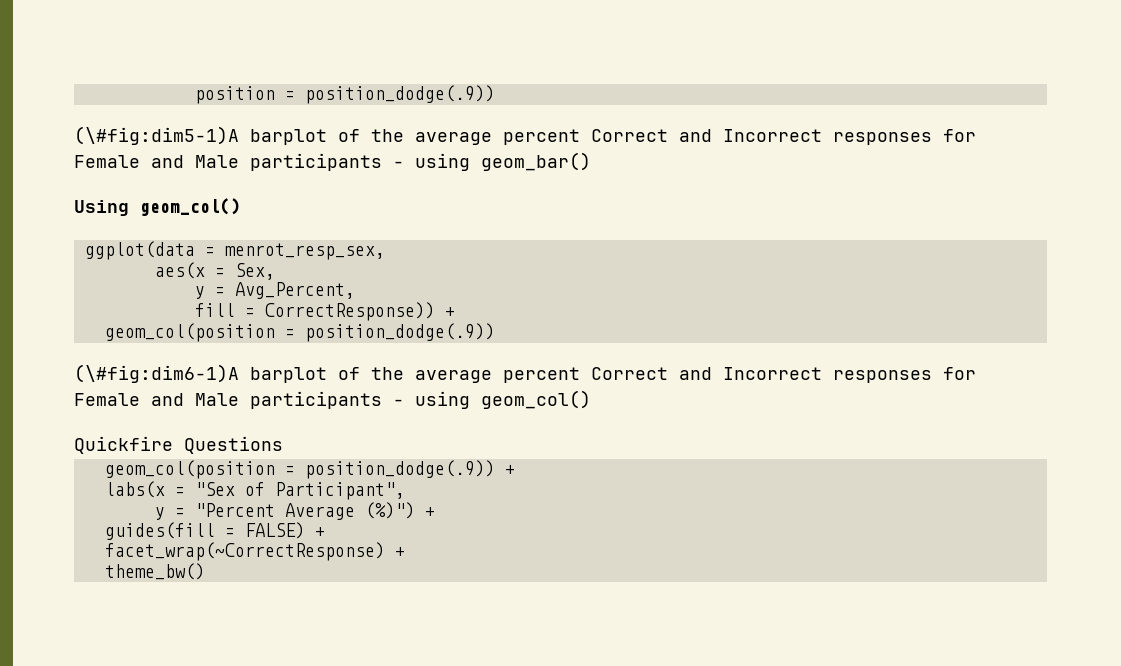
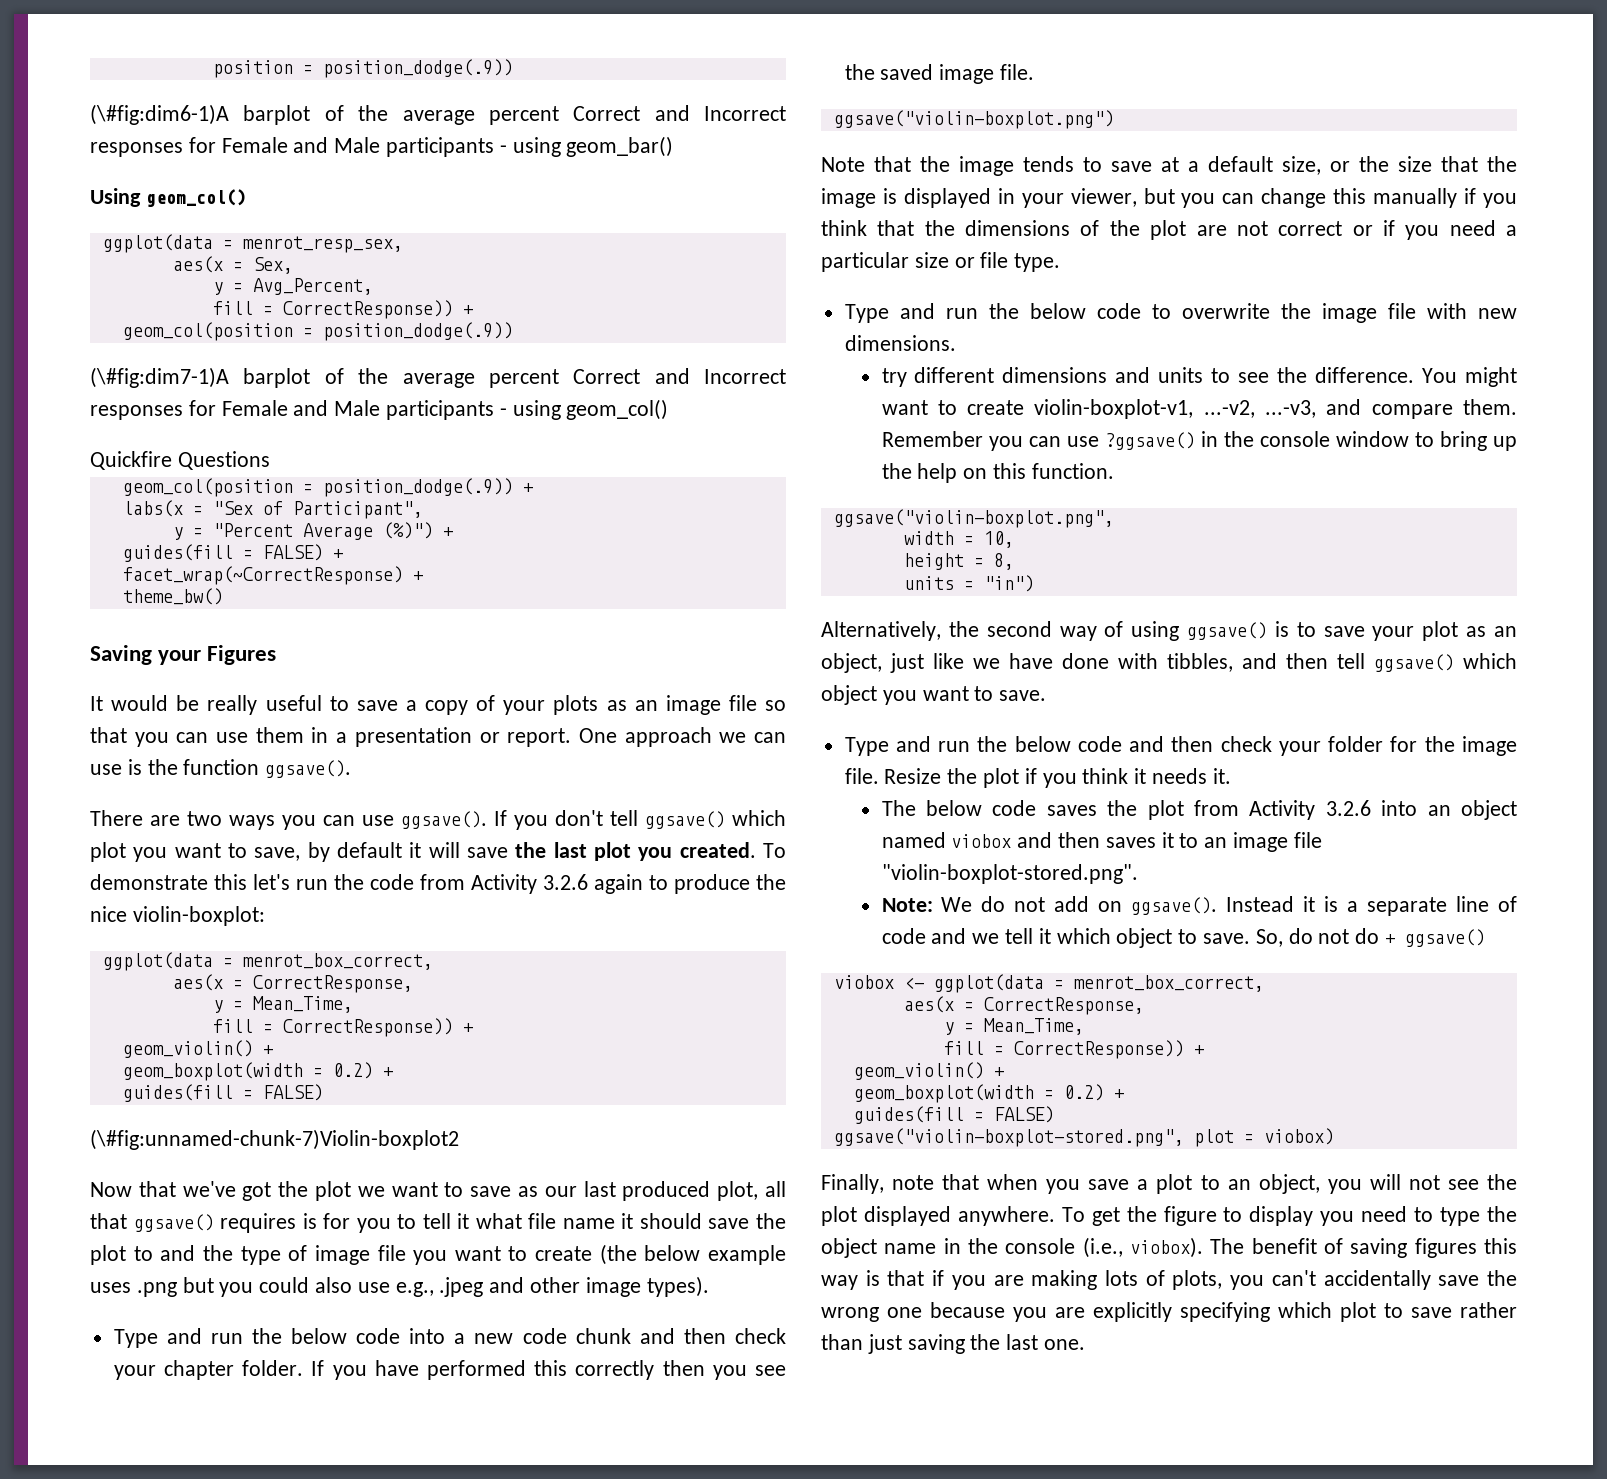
[74,126,239,145] (\#fig:dim5-1)A -> [90,104,229,125] (\#fig:dim6-1)A
[74,364,239,383] (\#fig:dim6-1)A -> [90,367,229,388] (\#fig:dim7-1)A
(205, 571) none -> [90,645,277,665] [90,695,786,715] [90,727,787,747] [90,759,352,778] [90,810,786,830] [90,842,786,862] [90,874,786,894] [90,906,265,926] [102,952,433,971] [172,974,413,993] [212,996,353,1013] [212,1018,473,1037] [122,1040,273,1058] [122,1062,393,1081] [122,1084,323,1102] [90,1129,459,1150] [90,1181,786,1201] [90,1213,786,1233] [90,1244,787,1265] [90,1276,709,1297] [113,1328,786,1348] [113,1360,786,1380] [844,64,1035,84] [833,110,1114,129] [821,156,1517,176] [821,188,1517,208] [821,220,1517,240] [821,252,1061,272] [844,303,1518,323] [844,335,956,351] [881,367,1517,387] [881,399,1517,419] [881,431,1517,451] [881,463,1114,483] [833,509,1114,528] [903,531,1014,548] [903,553,1014,570] [903,575,1034,592] [821,621,1517,641] [821,653,1517,673] [821,685,1047,705] [844,736,1517,756] [844,768,1231,788] [881,800,1517,820] [881,832,1322,852] [881,864,1138,884] [881,896,1517,916] [881,928,1485,948] [833,974,1264,993] [903,996,1144,1015] [943,1018,1084,1035] [943,1040,1204,1059] [853,1062,1004,1080] [853,1084,1124,1103] [853,1106,1054,1124] [833,1128,1334,1147] [821,1174,1518,1194] [821,1206,1517,1226] [821,1237,1517,1258] [821,1270,1517,1290] [821,1302,1517,1322] [821,1334,1086,1354] // Saving your Figures // It would be really useful to save a copy of your plots as an image file so that you can use them in a presentation or report. One approach we can use is the function ggsave(). // There are two ways you can use ggsave(). If you don't tell ggsave() which plot you want to save, by default it will save the last plot you created. To demonstrate this let's run the code from Activity 3.2.6 again to produce the nice violin-boxplot: // ggplot(data = menrot_box_correct, // aes(x = CorrectResponse, // y = Mean_Time, // fill = CorrectResponse)) + // geom_violin() + // geom_boxplot(width = 0.2) + // guides(fill = FALSE) // (\#fig:unnamed-chunk-7)Violin-boxplot2 // Now that we've got the plot we want to save as our last produced plot, all that ggsave() requires is for you to tell it what file name it should save the plot to and the type of image file you want to create (the below example uses .png but you could also use e.g., .jpeg and other image types). // Type and run the below code into a new code chunk and then check your chapter folder. If you have performed this correctly then you see the saved image file. // ggsave("violin-boxplot.png") // Note that the image tends to save at a default size, or the size that the image is displayed in your viewer, but you can change this manually if you think that the dimensions of the plot are not correct or if you need a particular size or file type. // Type and run the below code to overwrite the image file with new dimensions. // try different dimensions and units to see the difference. You might want to create violin-boxplot-v1, ...-v2, ...-v3, and compare them. Remember you can use ?ggsave() in the console window to bring up the help on this function. // ggsave("violin-boxplot.png", // width = 10, // height = 8, // units = "in") // Alternatively, the second way of using ggsave() is to save your plot as an object, just like we have done with tibbles, and then tell ggsave() which object you want to save. // Type and run the below code and then check your folder for the image file. Resize the plot if you think it needs it. // The below code saves the plot from Activity 3.2.6 into an object named viobox and then saves it to an image file "violin-boxplot-stored.png". // Note: We do not add on ggsave(). Instead it is a separate line of code and we tell it which object to save. So, do not do + ggsave() // viobox <- ggplot(data = menrot_box_correct, // aes(x = CorrectResponse, // y = Mean_Time, // fill = CorrectResponse)) + // geom_violin() + // geom_boxplot(width = 0.2) + // guides(fill = FALSE) // ggsave("violin-boxplot-stored.png", plot = viobox) // Finally, note that when you save a plot to an object, you will not see the plot displayed anywhere. To get the figure to display you need to type the object name in the console (i.e., viobox). The benefit of saving figures this way is that if you are making lots of plots, you can't accidentally save the wrong one because you are explicitly specifying which plot to save rather than just saving the last one.

